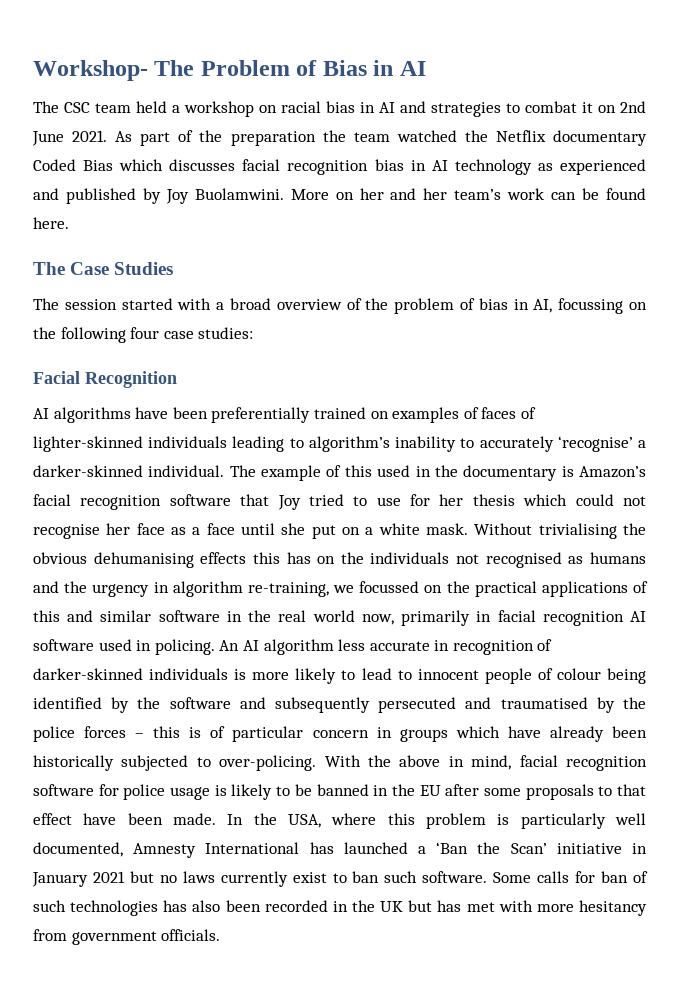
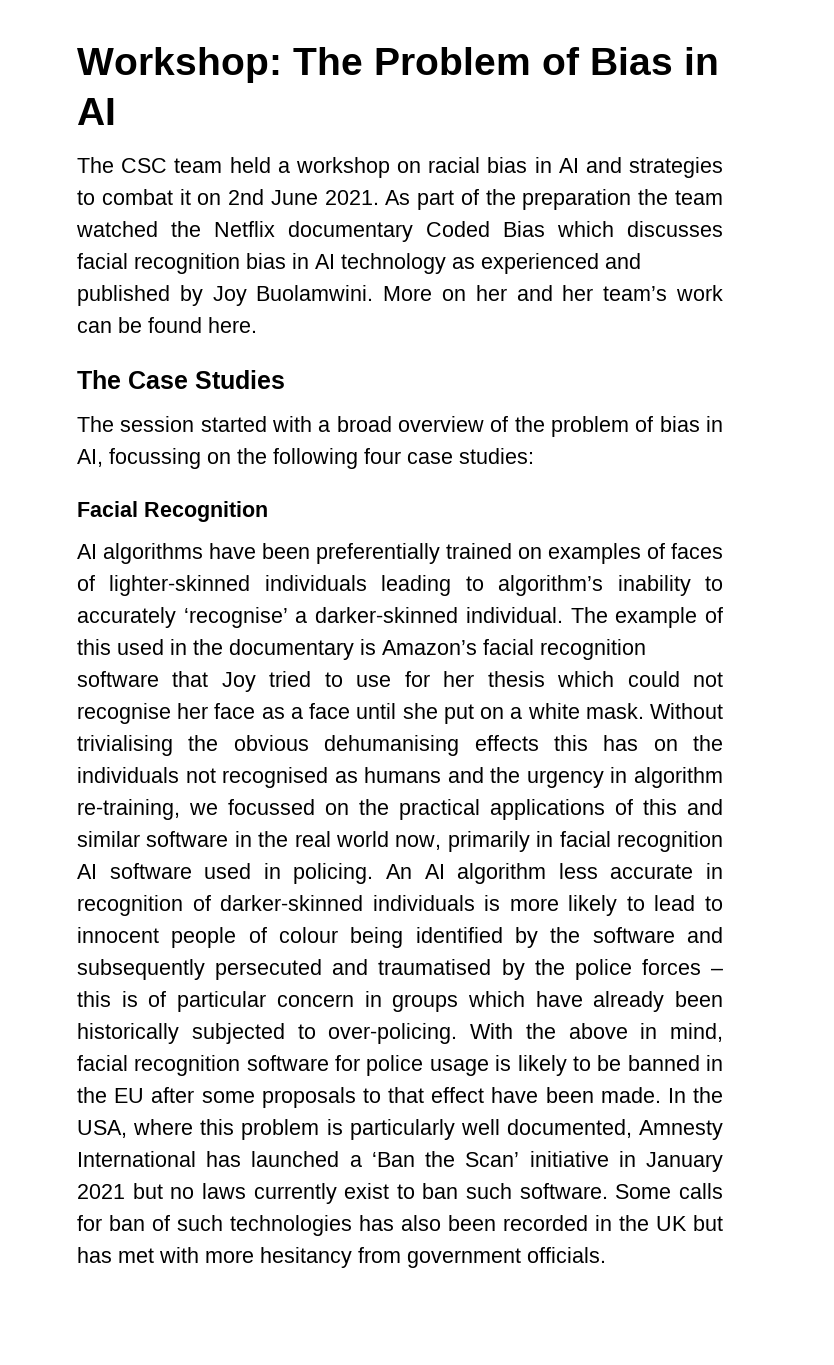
[33,60,148,81] Workshop- -> [77,47,282,83] Workshop:

